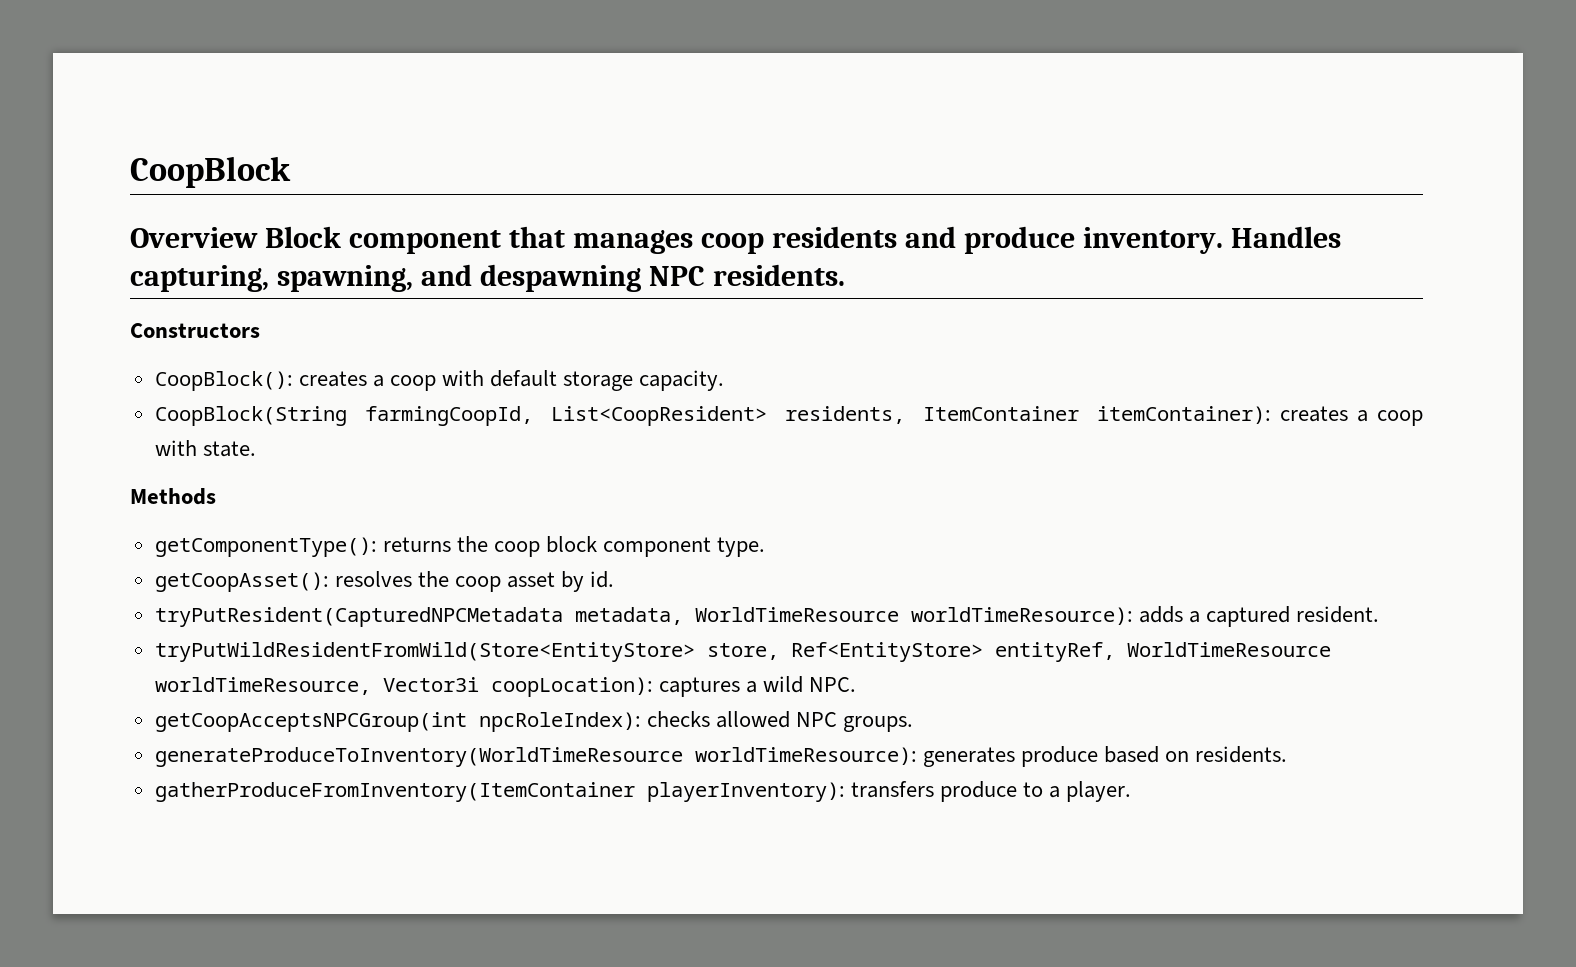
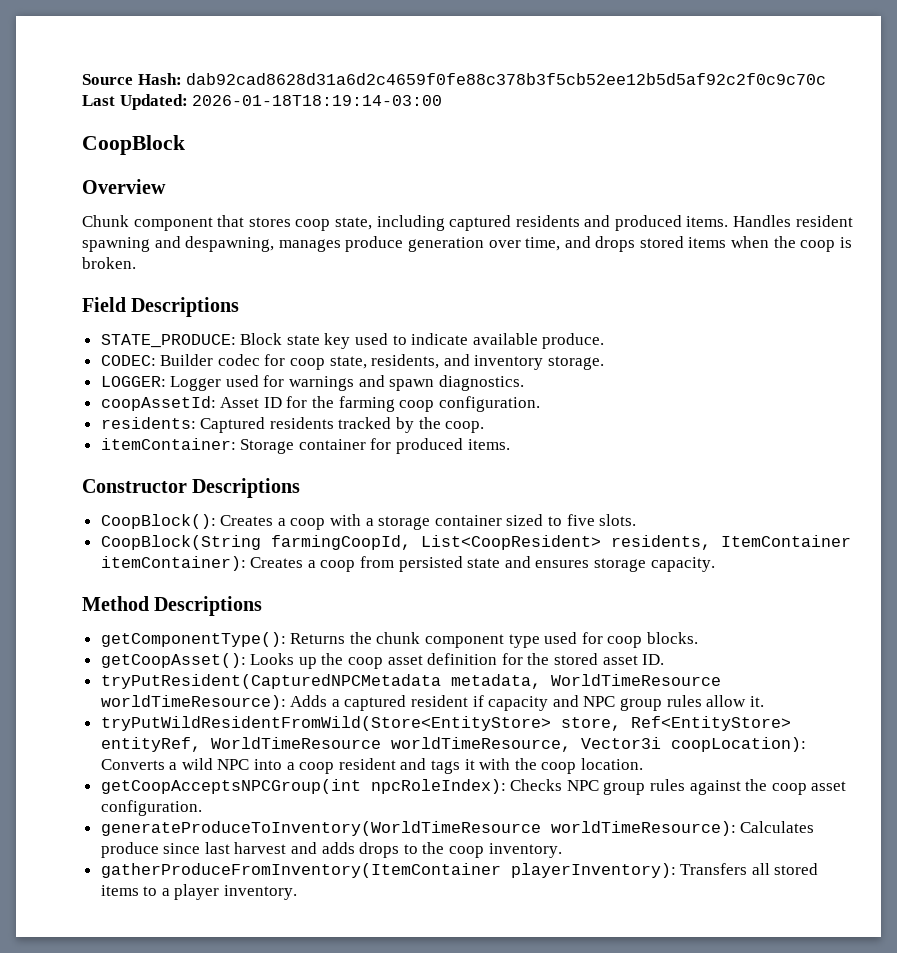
(130, 172) none -> [82,73,827,85] [82,94,443,110] Source Hash: dab92cad8628d31a6d2c4659f0fe88c378b3f5cb52ee12b5d5af92c2f0c9c70c Last Updated: 2026-01-18T18:19:14-03:00 //
[264,226,341,248] Block -> [82,215,129,227] // Chunk
[572,226,1341,254] [130,264,845,292] [130,323,260,338] manages coop residents and produce inventory. Handles capturing, spawning, and despawning NPC residents. // Constructors -> [248,215,853,231] [82,236,852,252] [82,257,136,269] [82,297,240,317] [100,333,605,349] [100,354,605,370] [100,375,524,391] [100,396,540,412] [100,417,485,433] [100,438,510,454] [82,478,301,498] stores coop state, including captured residents and produced items. Handles resident spawning and despawning, manages produce generation over time, and drops stored items when the coop is broken. // Field Descriptions // STATE_PRODUCE: Block state key used to indicate available produce. // CODEC: Builder codec for coop state, residents, and inventory storage. // LOGGER: Logger used for warnings and spawn diagnostics. // coopAssetId: Asset ID for the farming coop configuration. // residents: Captured residents tracked by the coop. // itemContainer: Storage container for produced items. // Constructor Descriptions
[298,370,725,391] creates a coop with default storage capacity. -> [220,514,637,530] Creates a coop with a storage container sized to five slots.
[1279,406,1423,426] [154,440,256,457] [130,488,216,505] [154,536,766,557] creates a coop with state. // Methods // getComponentType(): returns the coop block component type. -> [250,556,715,572] [82,596,263,616] [100,632,699,648] Creates a coop from persisted state and ensures storage capacity. // Method Descriptions // getComponentType(): Returns the chunk component type used for coop blocks.
[334,571,615,592] resolves the coop asset by id. -> [250,653,665,669] Looks up the coop asset definition for the stored asset ID.
[1138,606,1183,623] adds -> [290,695,328,707] Adds
[1296,606,1380,623] resident. -> [411,695,764,711] resident if capacity and NPC group rules allow it.
[658,677,740,697] captures -> [100,759,165,770] Converts
[809,677,857,692] [154,711,914,732] [154,746,1288,767] [154,781,1132,802] NPC. // getCoopAcceptsNPCGroup(int npcRoleIndex): checks allowed NPC groups. // generateProduceToInventory(WorldTimeResource worldTimeResource): generates produce based on residents. // gatherProduceFromInventory(ItemContainer playerInventory): transfers produce to a player. -> [217,758,643,774] [100,779,847,795] [100,800,202,816] [100,821,815,836] [100,842,562,858] [100,863,819,878] [100,884,298,900] NPC into a coop resident and tags it with the coop location. // getCoopAcceptsNPCGroup(int npcRoleIndex): Checks NPC group rules against the coop asset configuration. // generateProduceToInventory(WorldTimeResource worldTimeResource): Calculates produce since last harvest and adds drops to the coop inventory. // gatherProduceFromInventory(ItemContainer playerInventory): Transfers all stored items to a player inventory.

